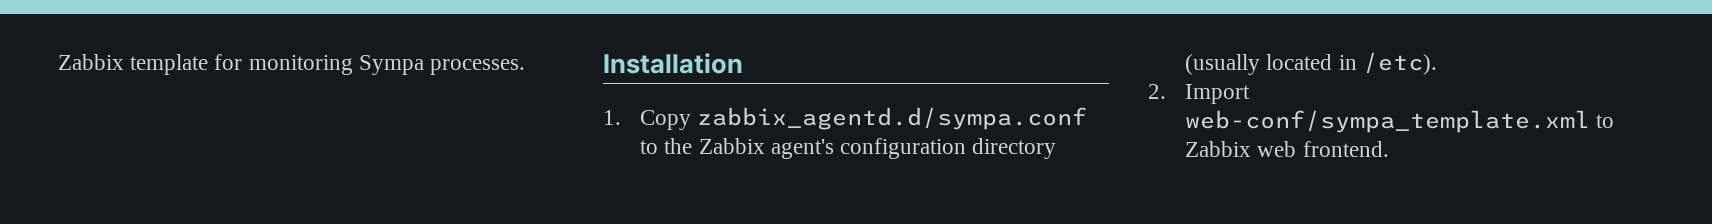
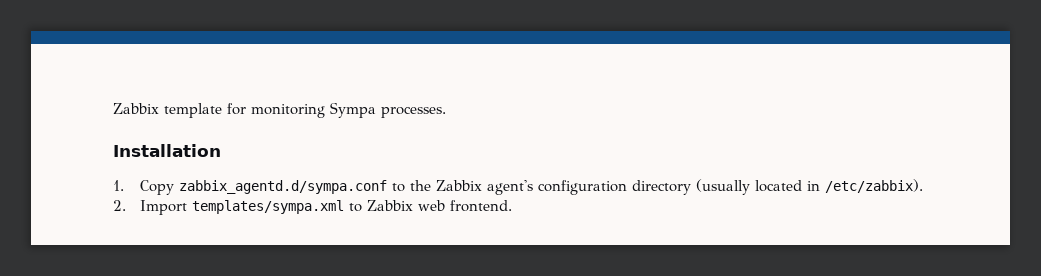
[1362,52,1437,75] /etc). -> [825,179,924,193] /etc/zabbix).
[1185,110,1591,133] web-conf/sympa_template.xml -> [192,200,345,214] templates/sympa.xml

